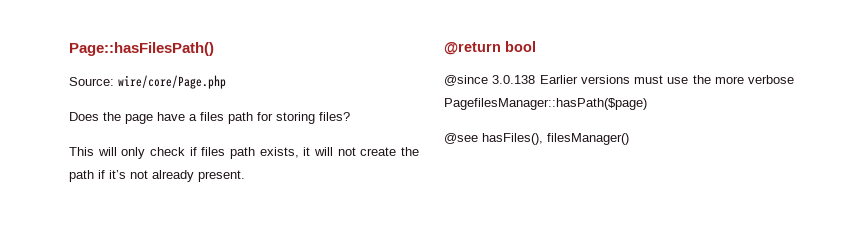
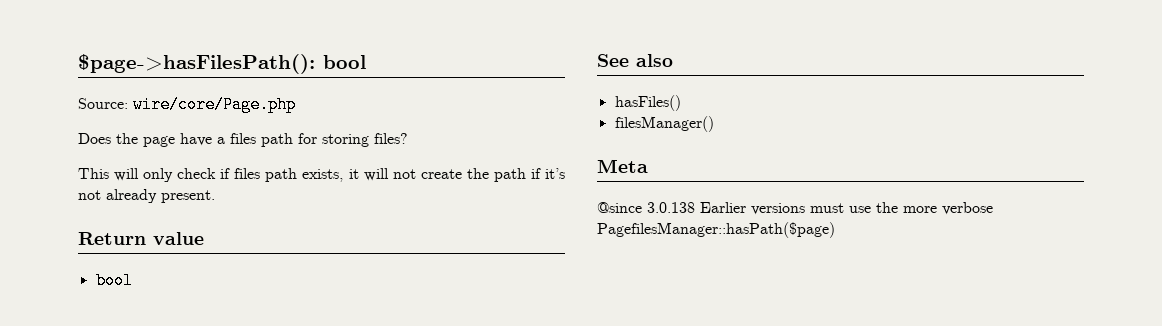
[69,42,214,56] Page::hasFilesPath() -> [78,54,366,74] $page->hasFilesPath(): bool
[444,41,536,55] @return bool -> [78,232,204,245] [95,272,133,289] [597,54,673,67] [614,95,681,111] [614,116,714,132] [597,159,648,173] Return value // bool // See also // hasFiles() // filesManager() // Meta
[444,133,629,145] // @see hasFiles(), filesManager() -> (835, 230) none

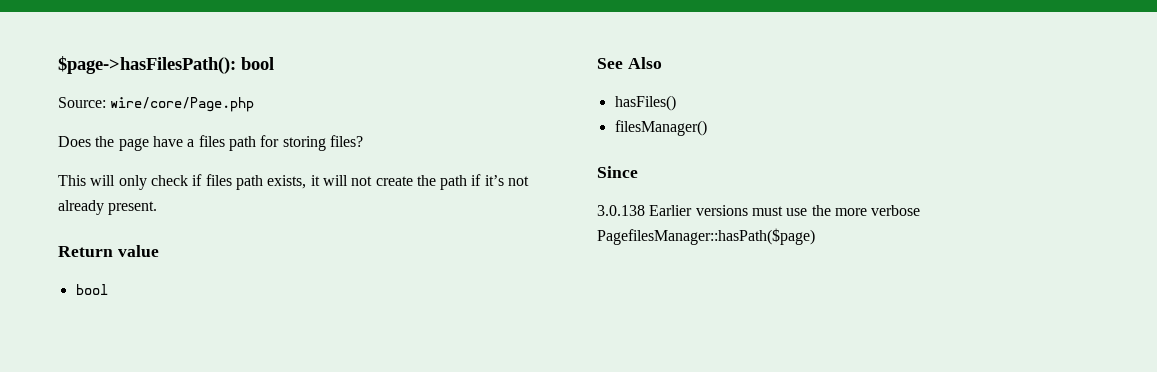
[636,54,673,67] also -> [627,57,662,69] Also
[597,159,648,173] [597,202,642,213] Meta // @since -> [597,166,638,178] Since //

